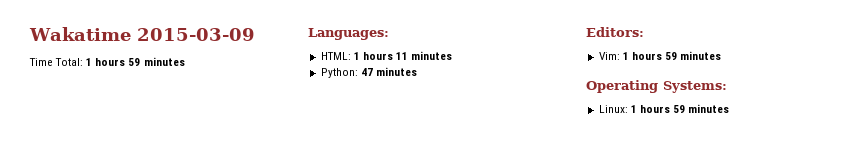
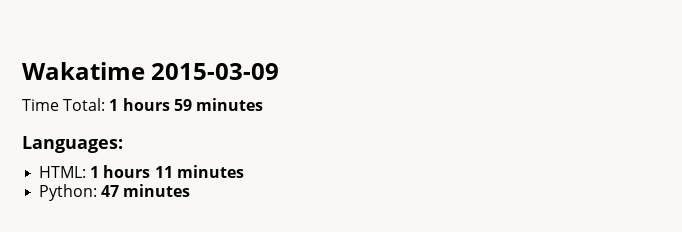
[586,27,644,37] [598,51,722,60] [586,80,727,93] [598,104,730,113] // Editors: // Vim: 1 hours 59 minutes // Operating Systems: // Linux: 1 hours 59 minutes -> (191, 190) none

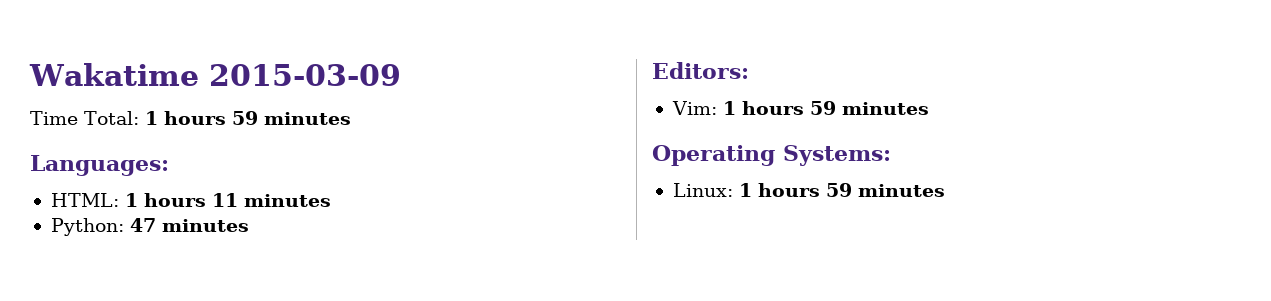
(191, 190) none -> [652,62,749,79] [671,101,929,115] [652,145,891,166] [672,183,945,197] // Editors: // Vim: 1 hours 59 minutes // Operating Systems: // Linux: 1 hours 59 minutes

